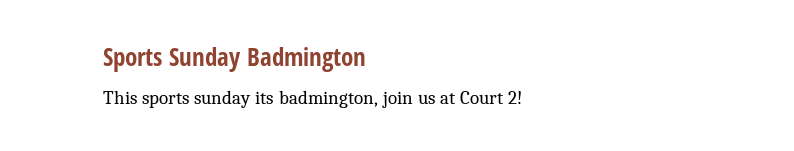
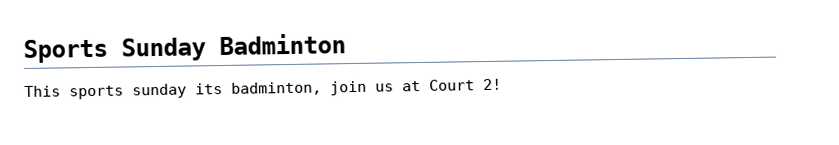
[246,47,366,72] Badmington -> [219,33,346,56] Badminton
[278,90,378,108] badmington, -> [231,81,322,96] badminton,

